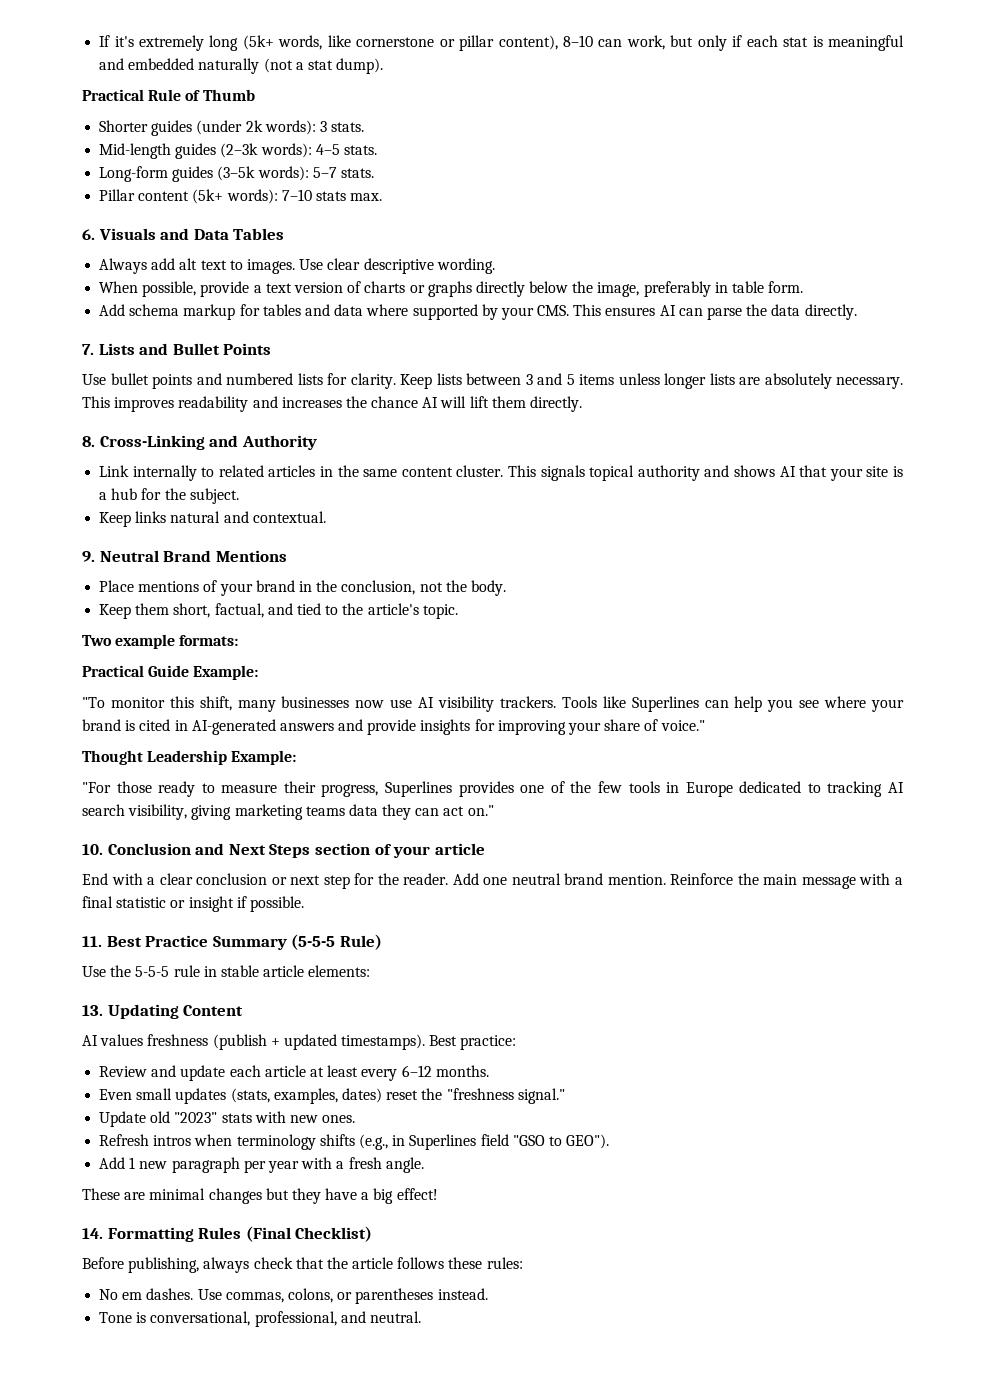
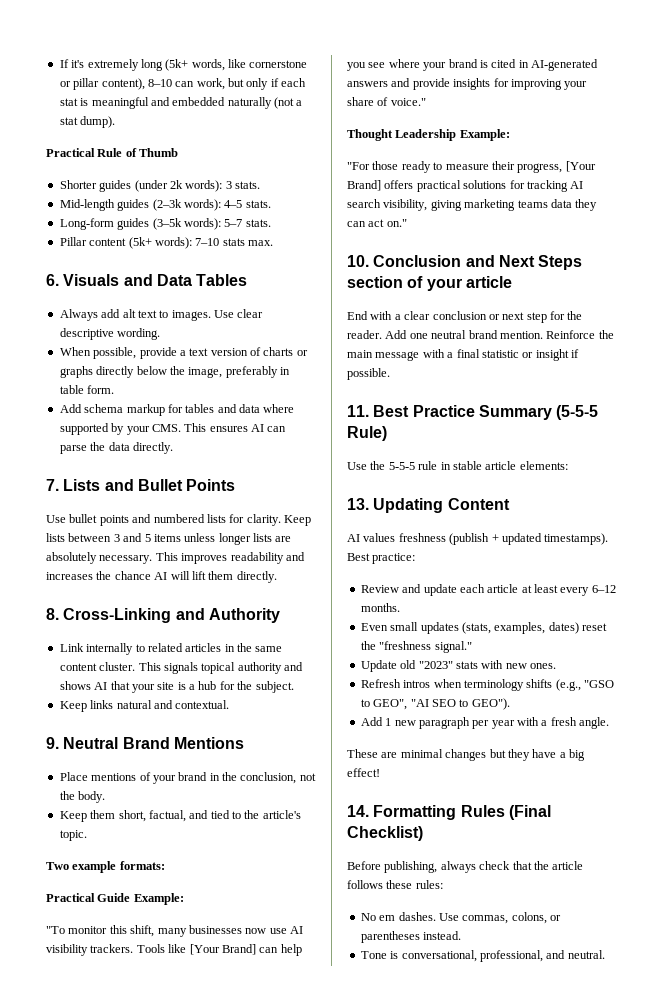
[631,696,699,712] Superlines -> [189,944,256,955] [Your Brand]
[385,781,821,797] Superlines provides one of the few tools in Europe dedicated to -> [565,161,596,172] [347,180,525,192] [Your Brand] offers practical solutions for
[392,1134,545,1150] in Superlines field "GSO -> [584,680,614,688] [360,699,456,710] "GSO to GEO", "AI SEO

